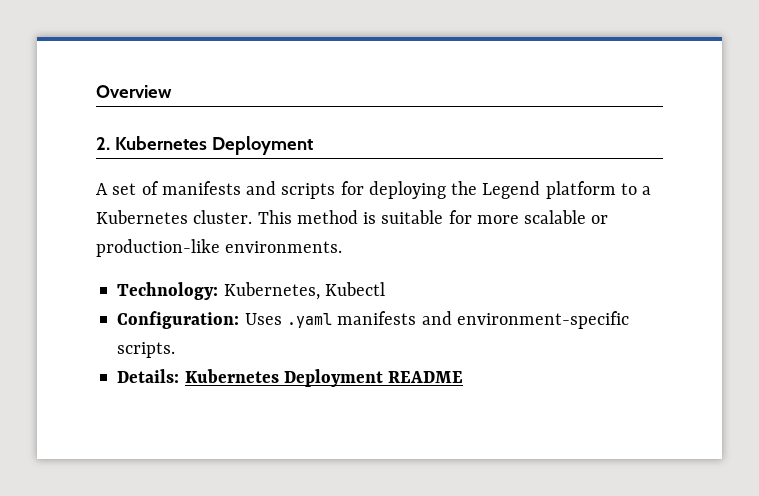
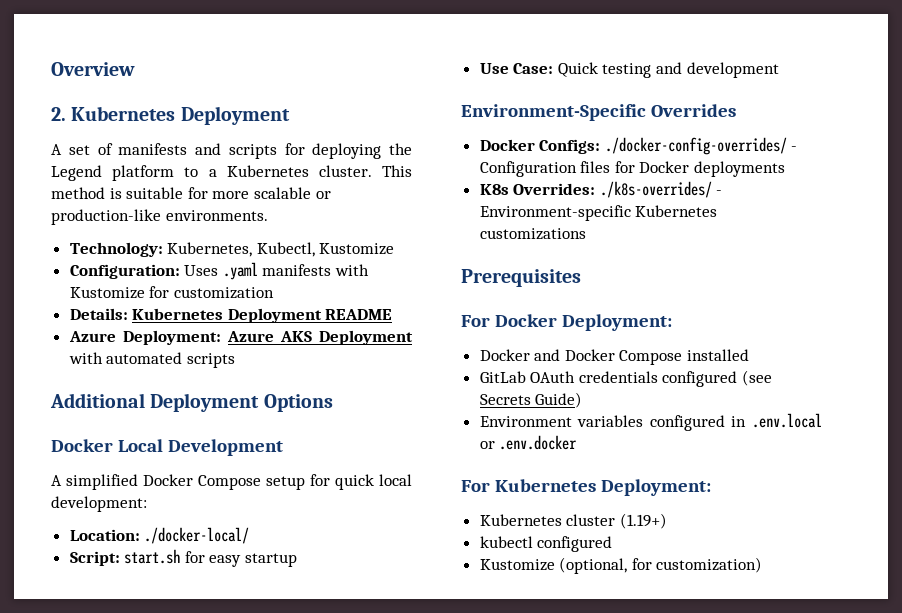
[324,282,385,296] Kubectl -> [256,242,395,257] Kubectl, Kustomize
[421,311,629,329] [117,342,176,358] and environment-specific scripts. -> [335,264,370,276] [69,286,274,299] with Kustomize for customization
(464, 377) none -> [68,330,413,345] [68,352,235,368] [50,393,333,412] [51,439,283,456] [51,474,412,490] [51,496,147,512] [69,527,250,544] [69,549,298,567] [479,62,779,78] [461,104,736,121] [479,137,798,155] [479,161,786,177] [479,181,723,198] [479,205,718,221] [479,228,586,240] [461,269,581,287] [461,314,672,331] [479,349,750,365] [479,370,773,387] [479,392,583,408] [479,413,822,431] [479,435,578,450] [461,479,711,496] [479,513,667,529] [479,536,613,552] [479,557,763,574] // Azure Deployment: Azure AKS Deployment with automated scripts // Additional Deployment Options // Docker Local Development // A simplified Docker Compose setup for quick local development: // Location: ./docker-local/ // Script: start.sh for easy startup // Use Case: Quick testing and development // Environment-Specific Overrides // Docker Configs: ./docker-config-overrides/ - Configuration files for Docker deployments // K8s Overrides: ./k8s-overrides/ - Environment-specific Kubernetes customizations // Prerequisites // For Docker Deployment: // Docker and Docker Compose installed // GitLab OAuth credentials configured (see Secrets Guide) // Environment variables configured in .env.local or .env.docker // For Kubernetes Deployment: // Kubernetes cluster (1.19+) // kubectl configured // Kustomize (optional, for customization)

